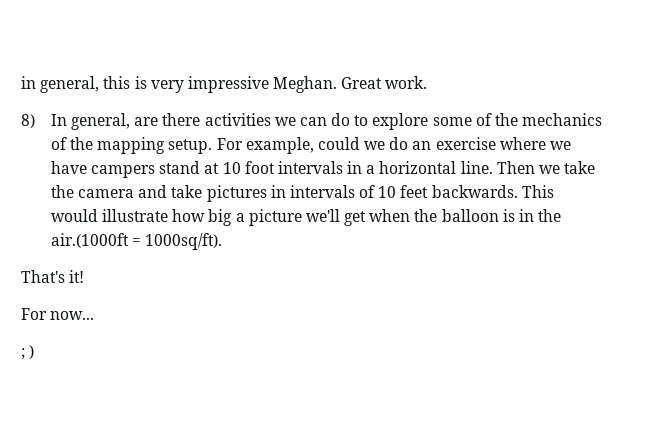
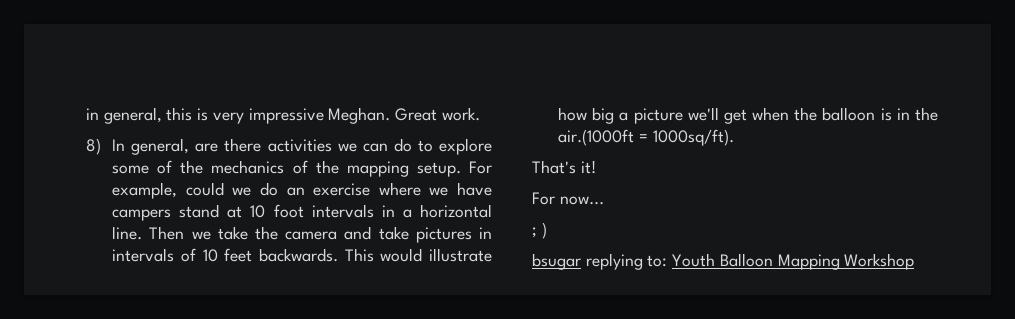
(35, 352) none -> [532,253,915,270] // bsugar replying to: Youth Balloon Mapping Workshop

